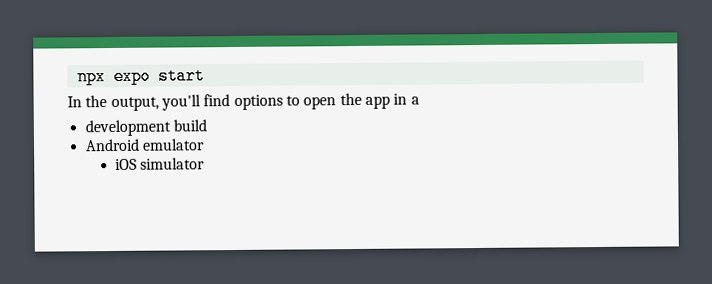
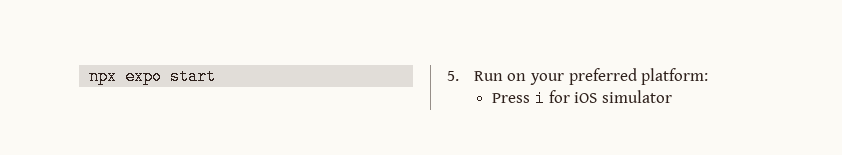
[67,92,420,112] [84,119,207,137] [84,138,205,152] In the output, you'll find options to open the app in a // development build // Android emulator // -> [447,68,709,85] [492,90,570,107] 5. Run on your preferred platform: // Press i for

